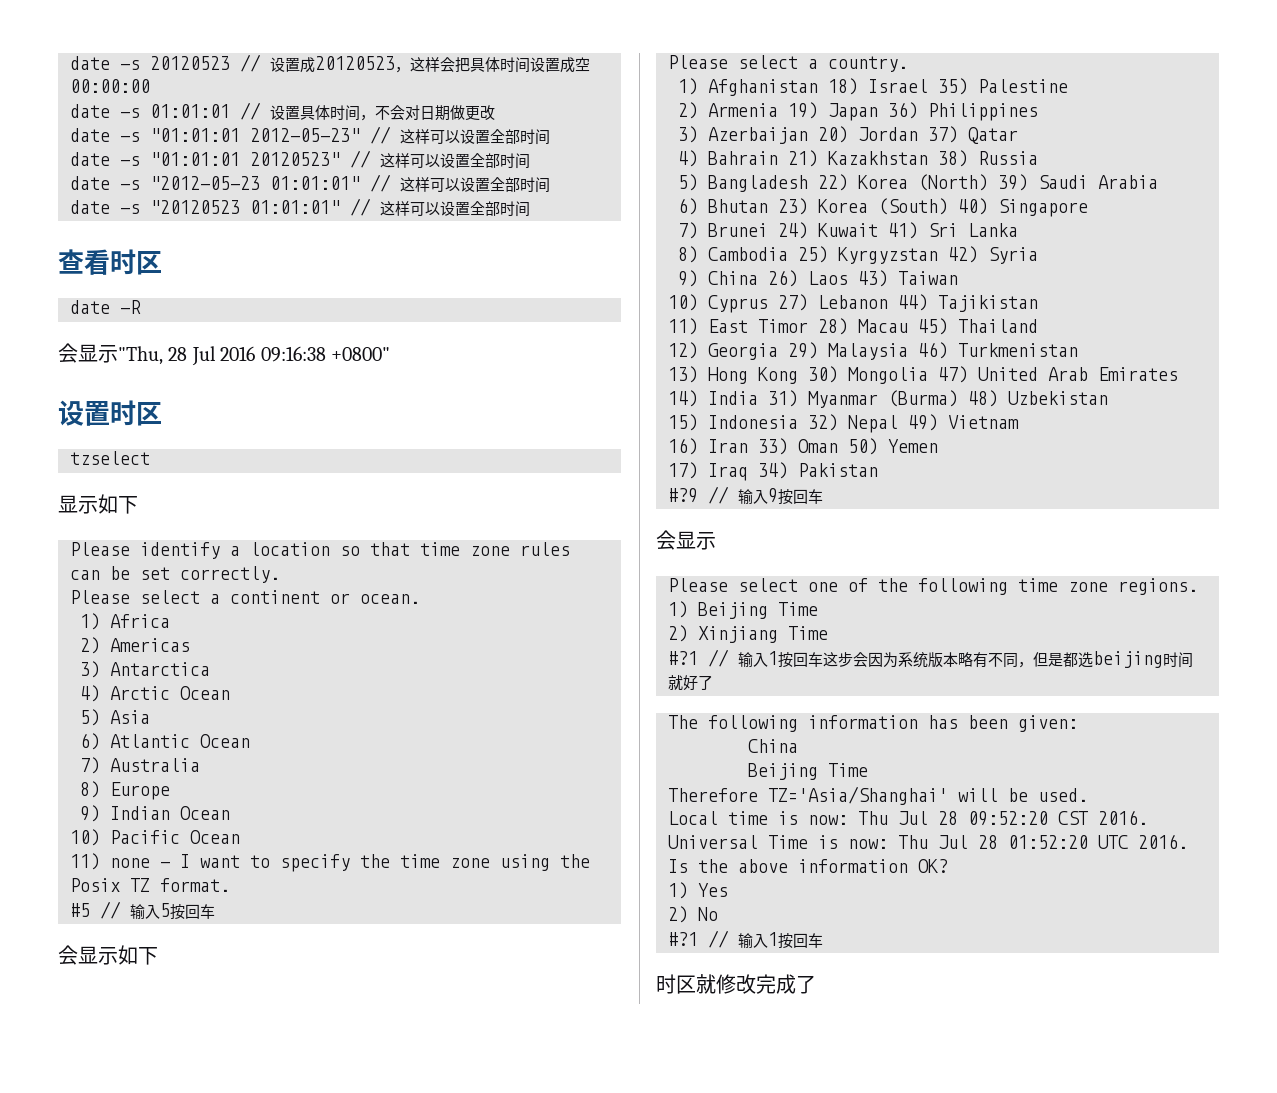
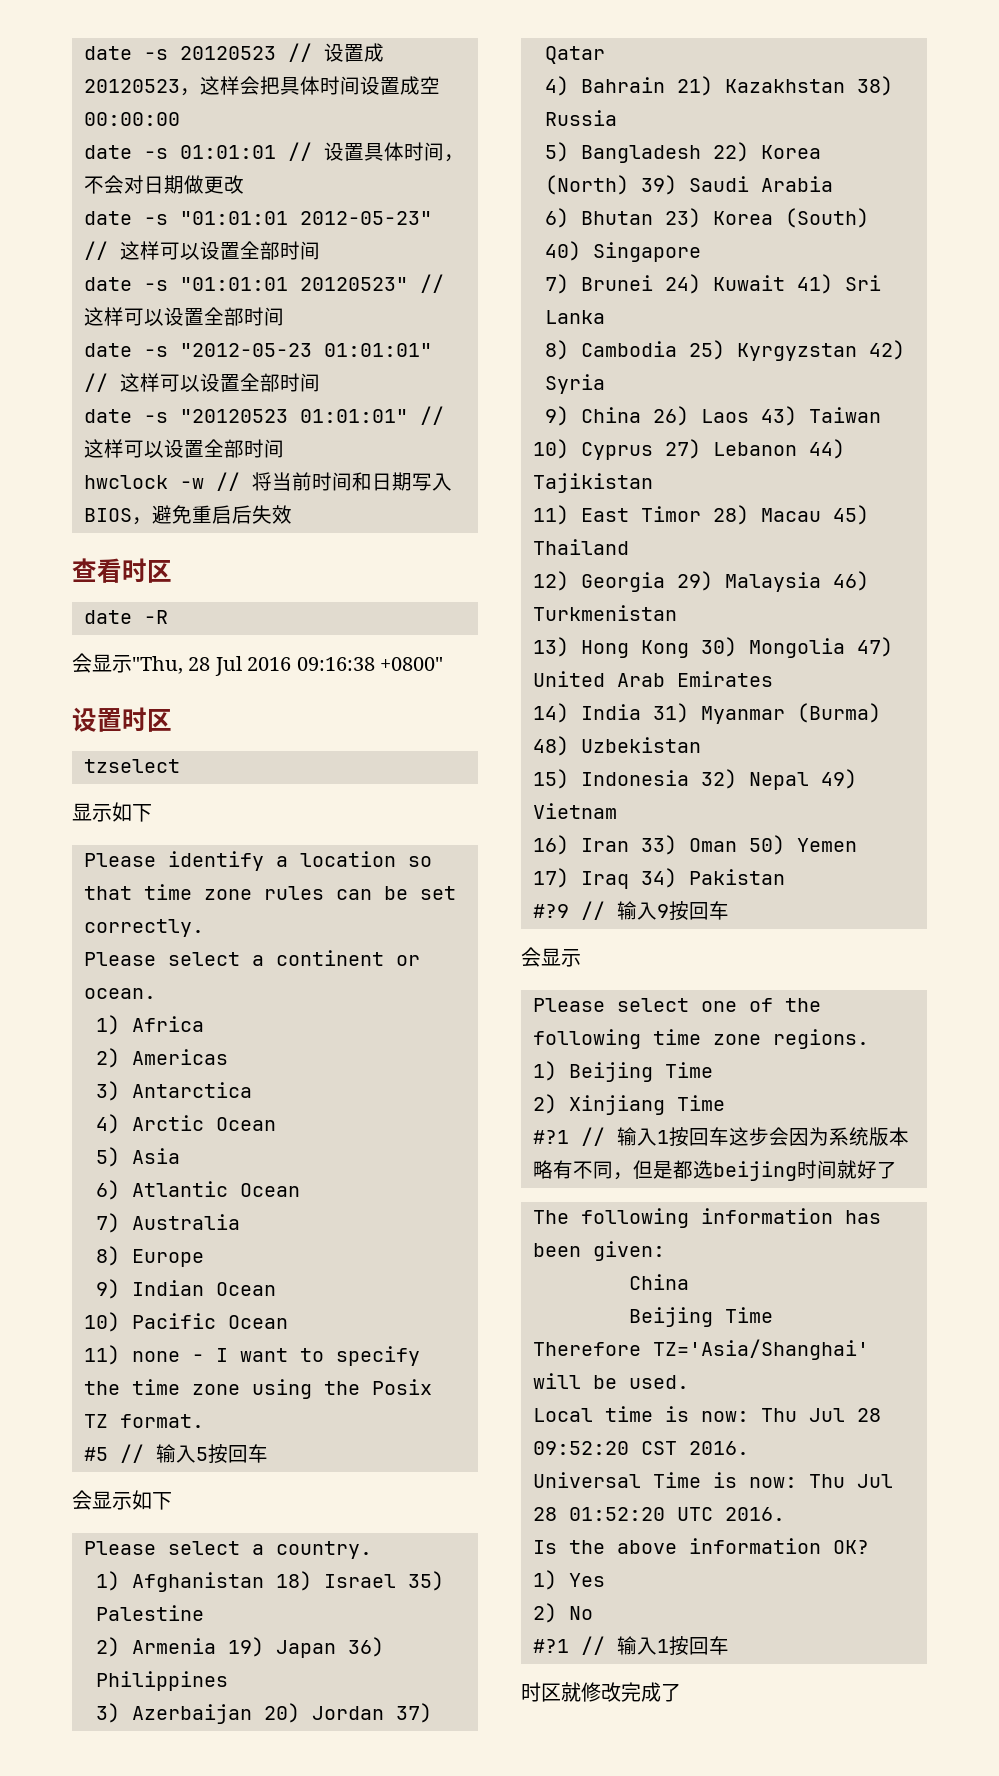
(530, 209) none -> [84,472,452,491] [84,505,292,525] // hwclock -w // 将当前时间和日期写入BIOS，避免重启后失效

